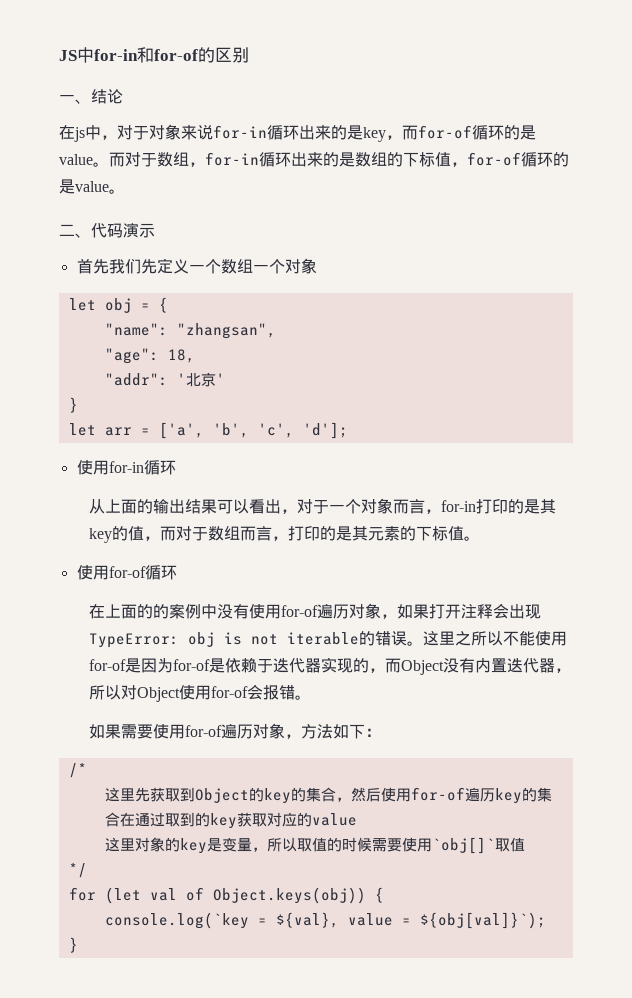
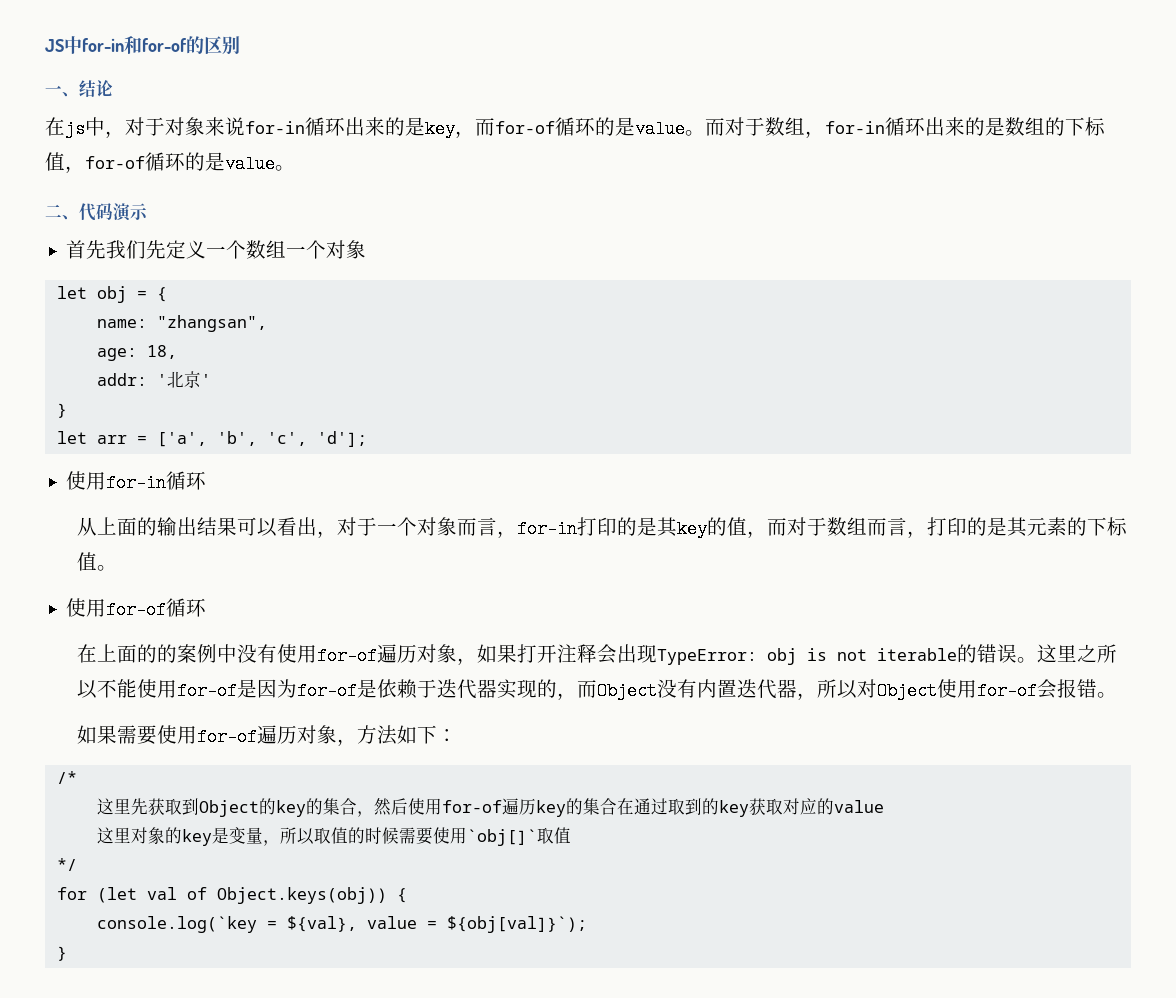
[104,323,168,336] "name": -> [96,319,147,328] name:
[104,348,159,364] "age": -> [96,348,137,361] age:
[104,373,168,386] "addr": -> [96,373,147,386] addr:

